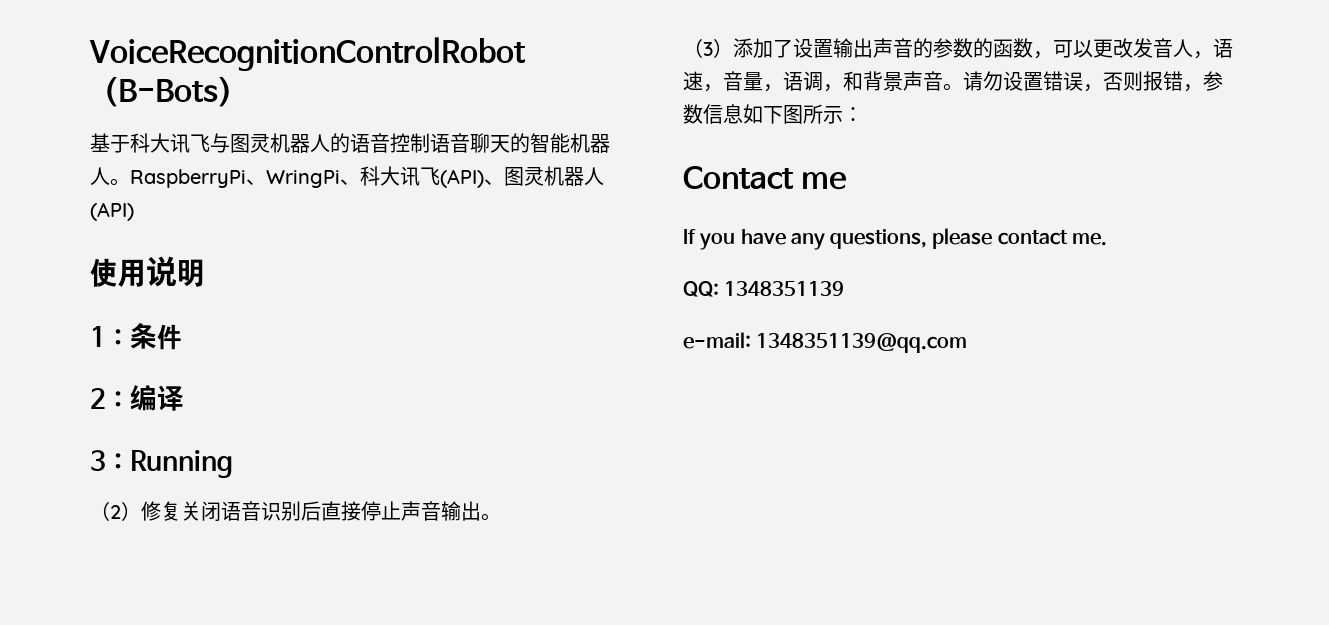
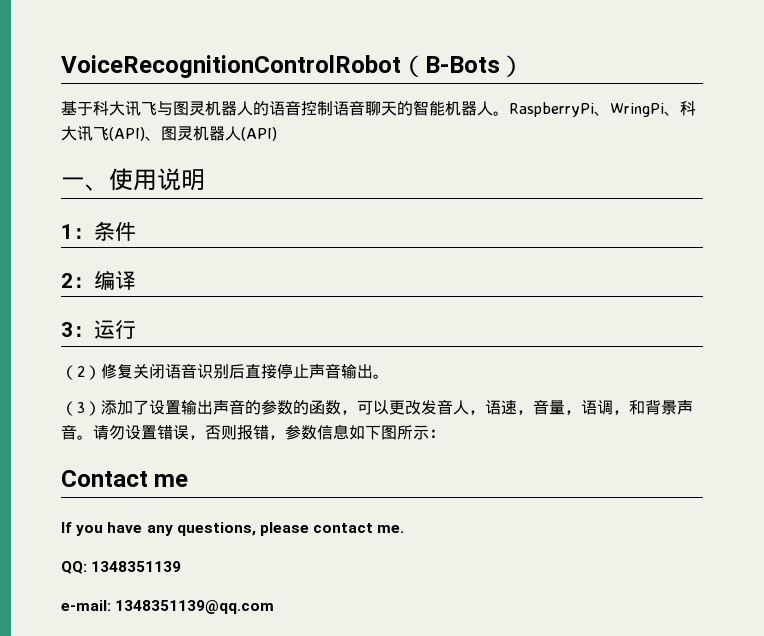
(134, 211) none -> [61,177,109,191] 一、
[130,450,233,478] Running -> [94,320,136,339] 运行

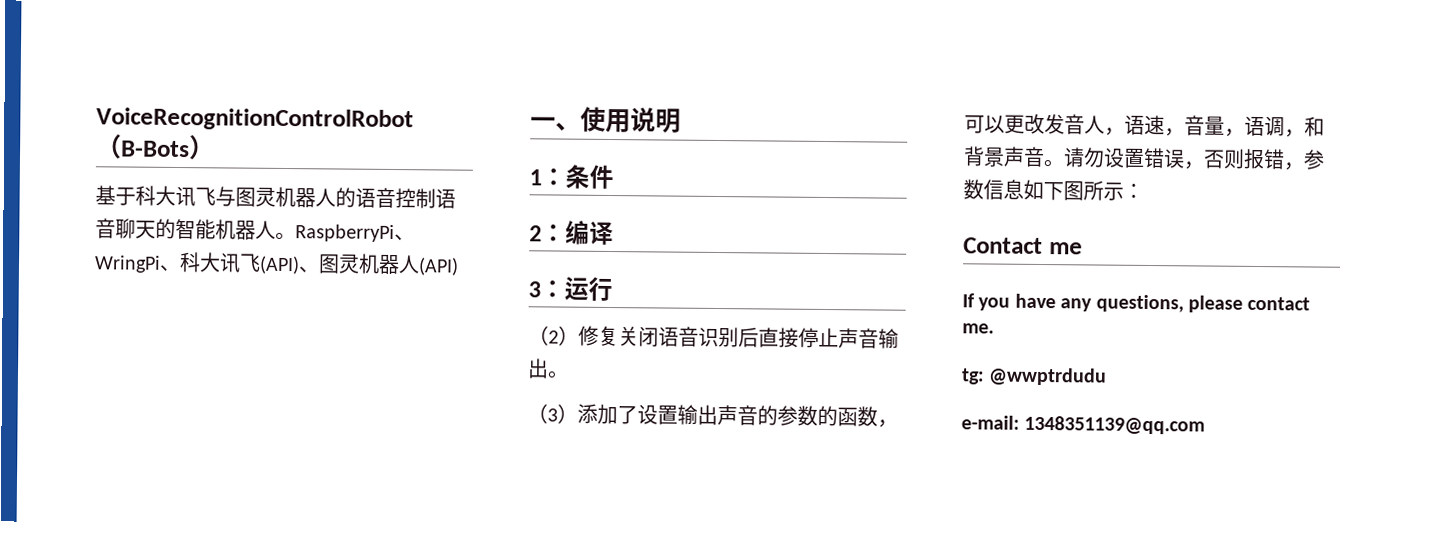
[61,561,182,574] QQ: 1348351139 -> [961,367,1108,386] tg: @wwptrdudu

